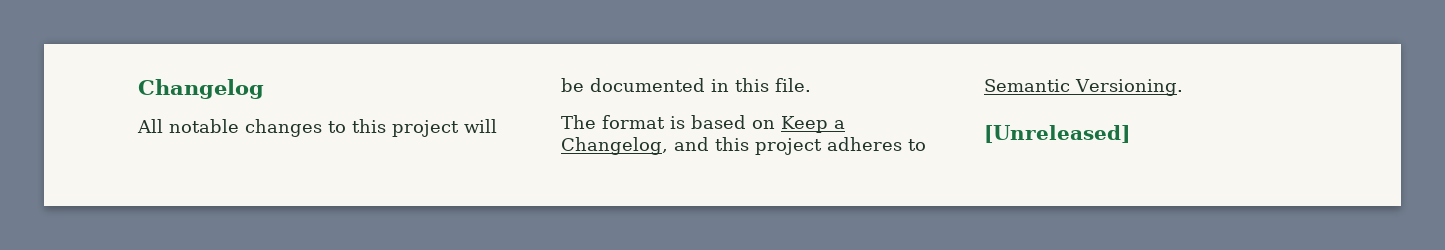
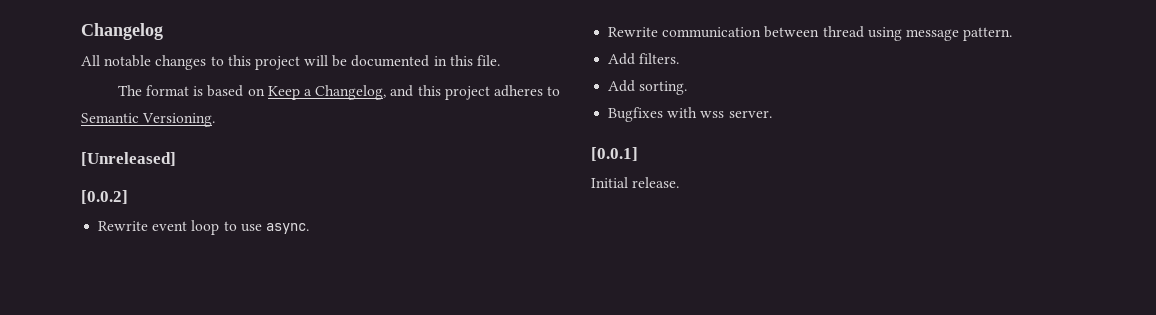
(1130, 134) none -> [81,190,128,204] [98,220,309,235] [608,26,1013,41] [608,53,680,65] [608,80,688,95] [608,107,772,122] [591,147,638,161] [591,177,680,188] // [0.0.2] // Rewrite event loop to use async. // Rewrite communication between thread using message pattern. // Add filters. // Add sorting. // Bugfixes with wss server. // [0.0.1] // Initial release.

